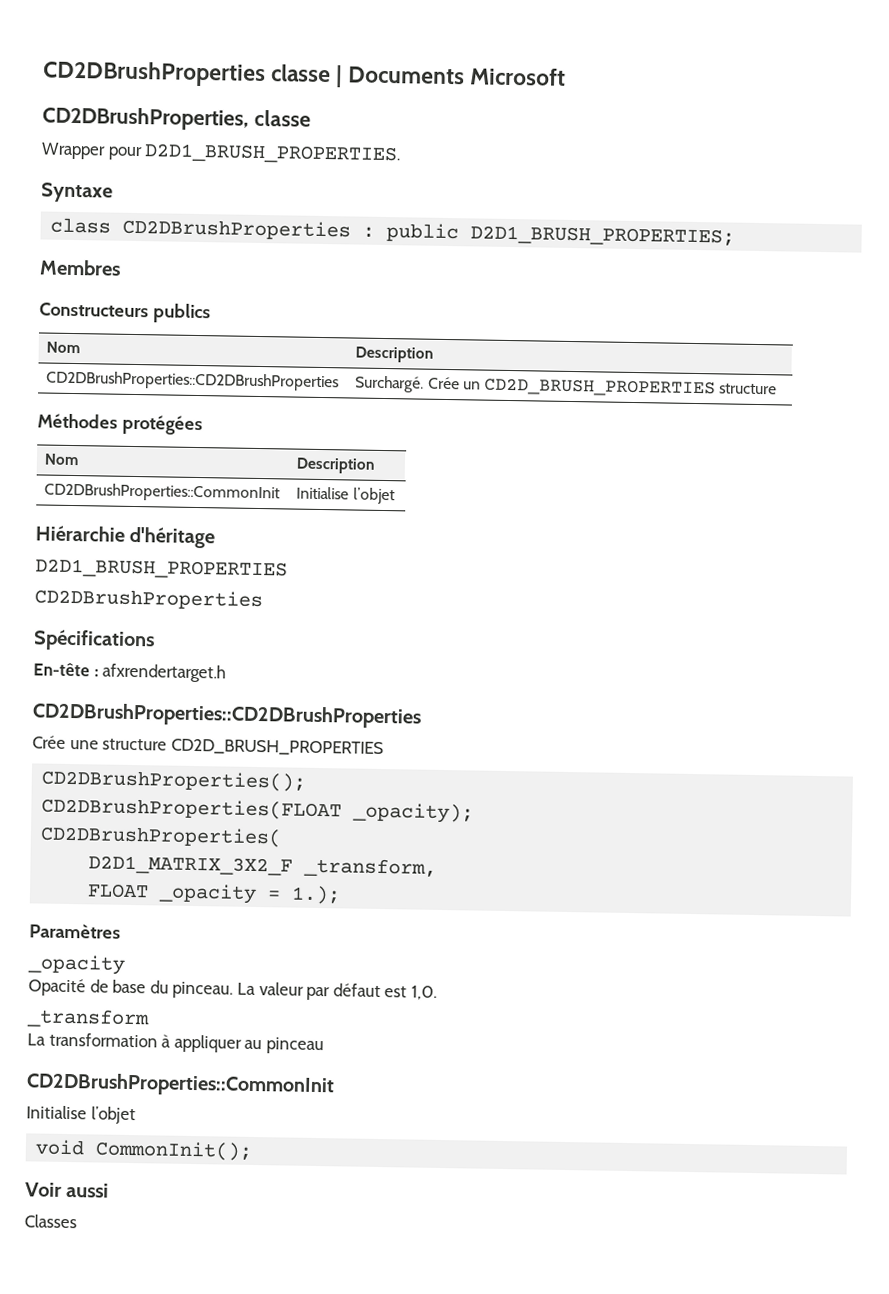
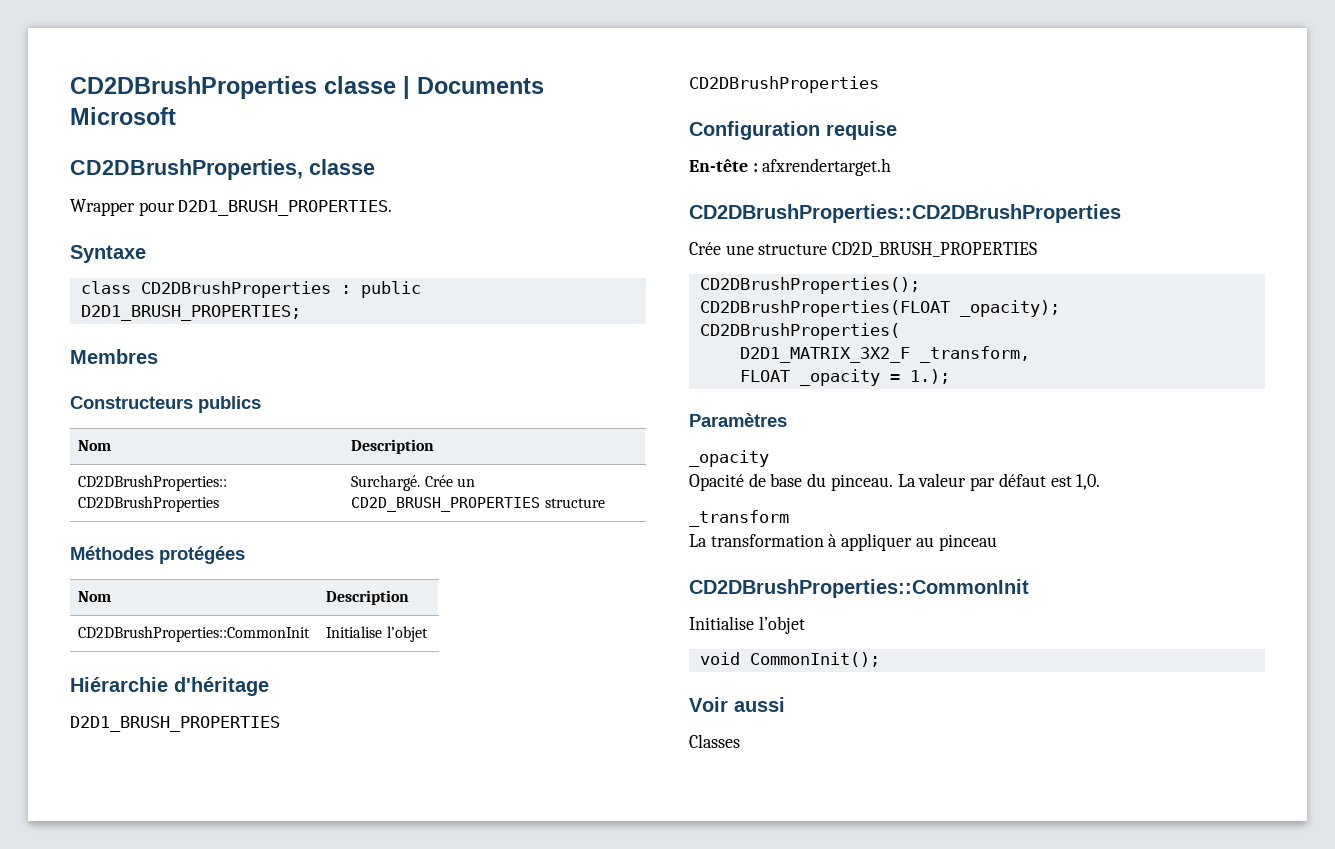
[33,629,155,652] Spécifications -> [689,121,897,140] Configuration requise

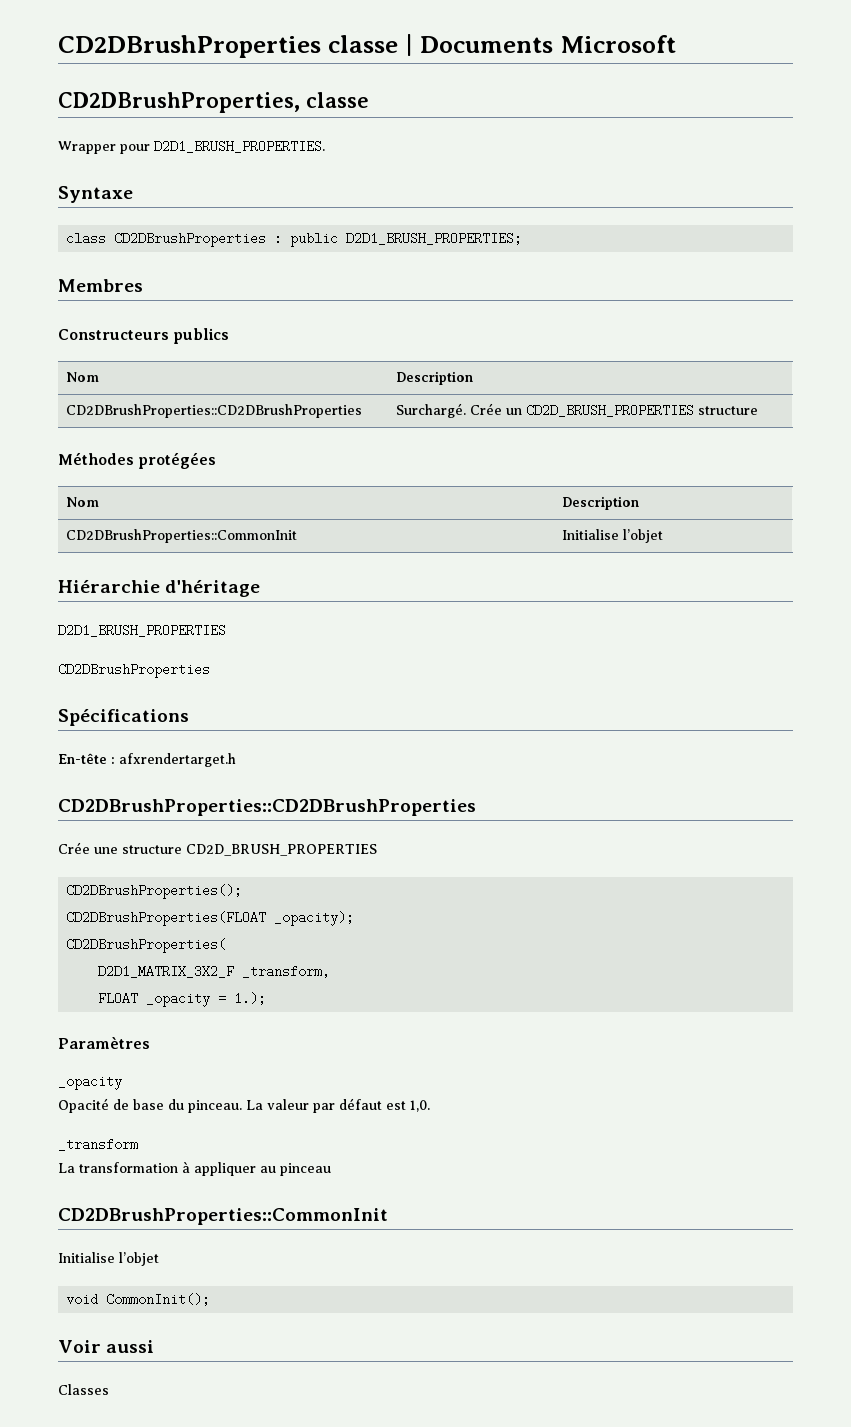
[689,121,897,140] Configuration requise -> [58,708,189,726] Spécifications

